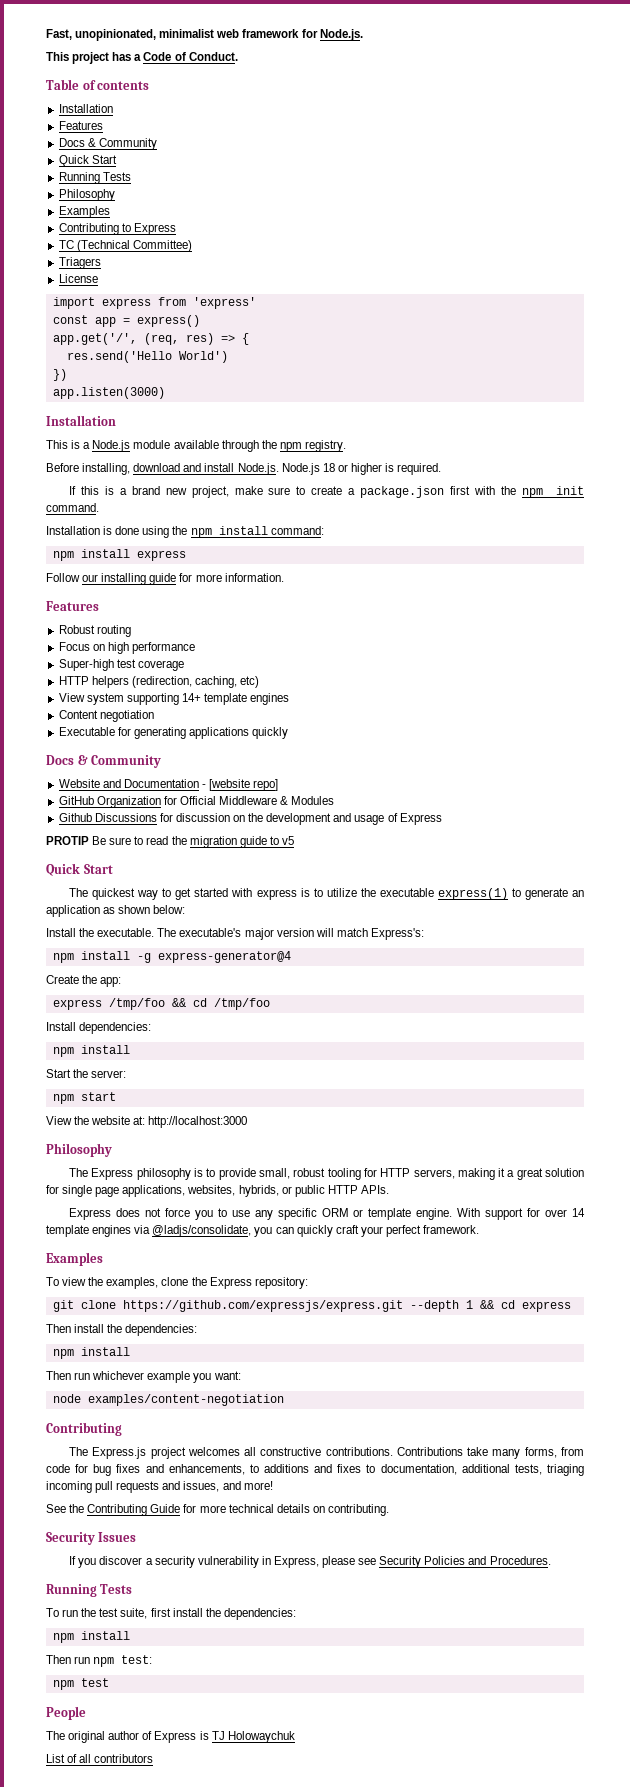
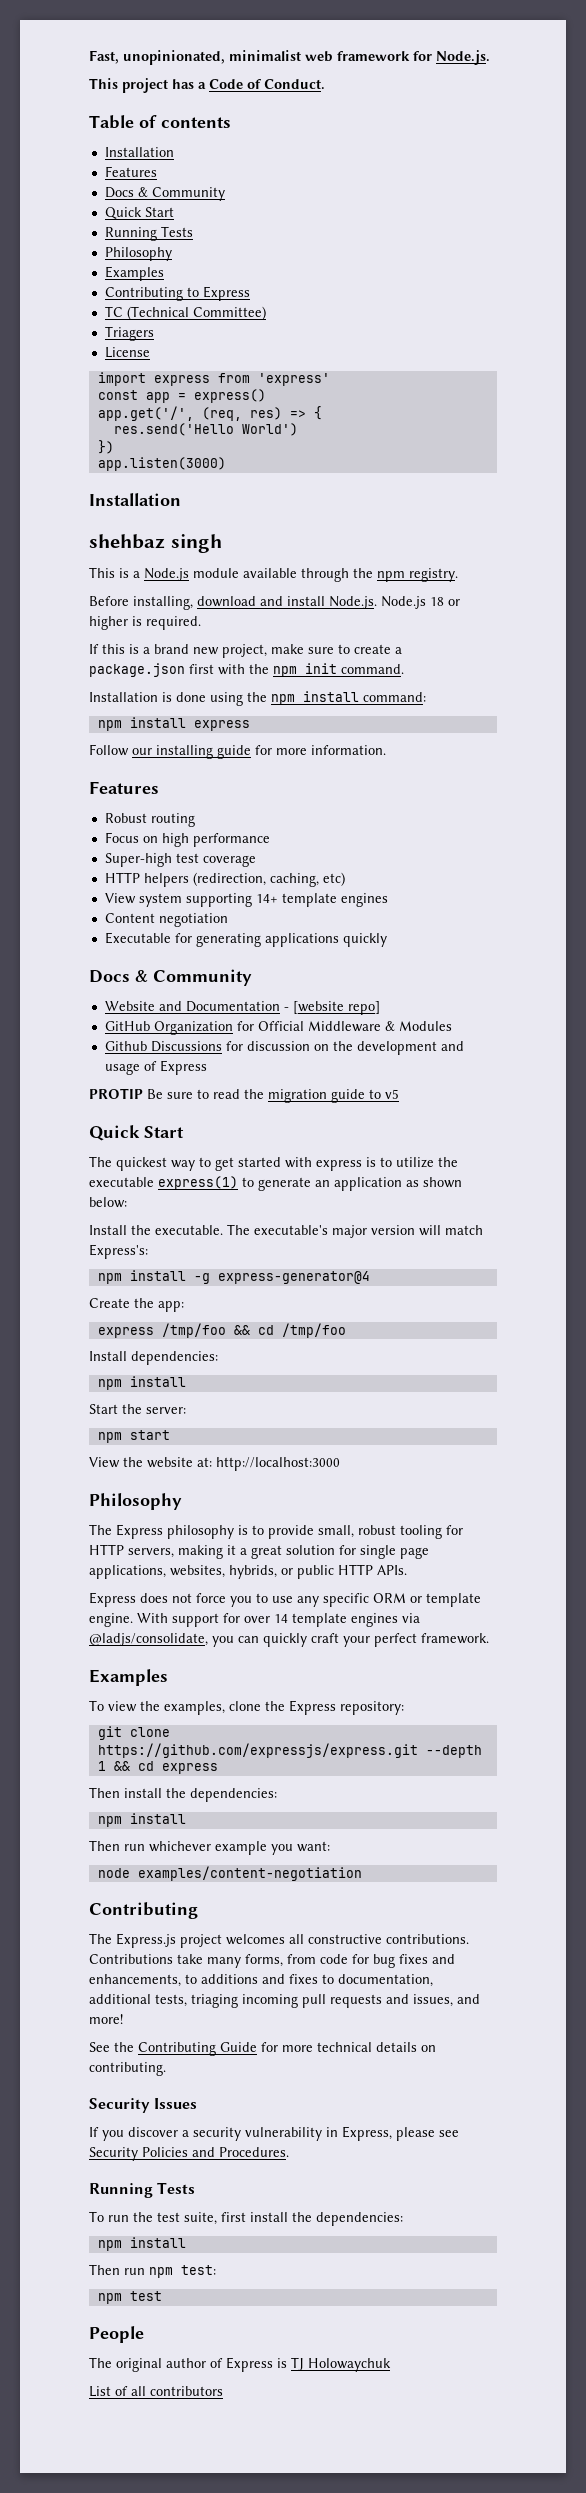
(116, 420) none -> [89,534,222,553] // shehbaz singh

